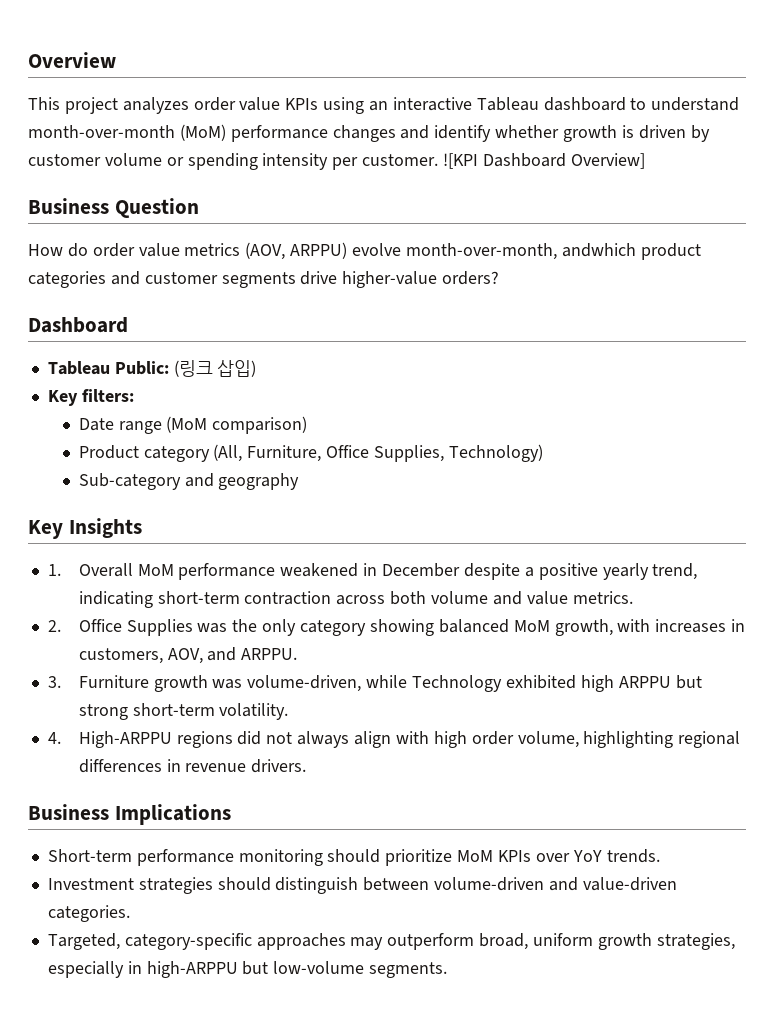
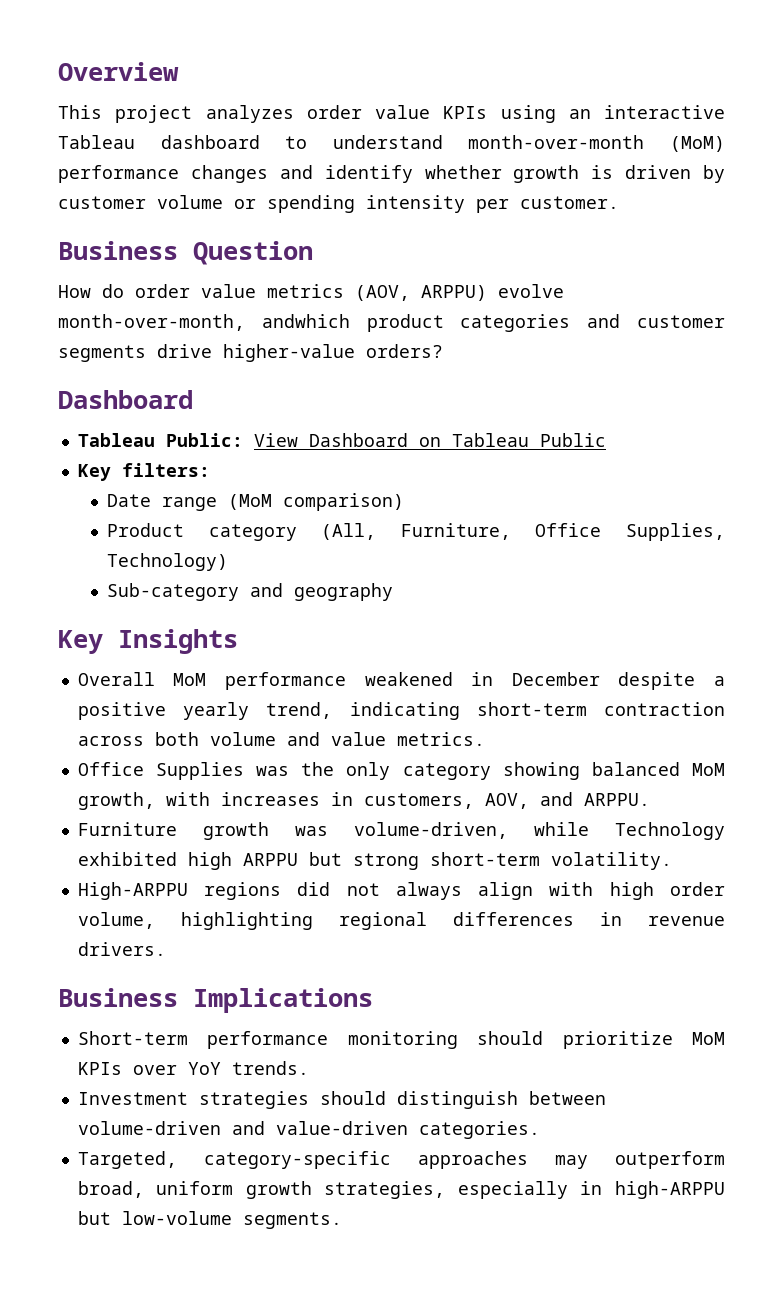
[443,153,645,169] ![KPI Dashboard Overview] -> (619, 202) none
[173,360,257,377] (링크 삽입) -> [253,433,606,447] View Dashboard on Tableau Public
[47,564,61,576] 1. -> (238, 641) none
[47,620,61,632] 2. -> (485, 739) none
[47,676,61,688] 3. -> (650, 799) none
[47,732,61,744] 4. -> (672, 861) none

